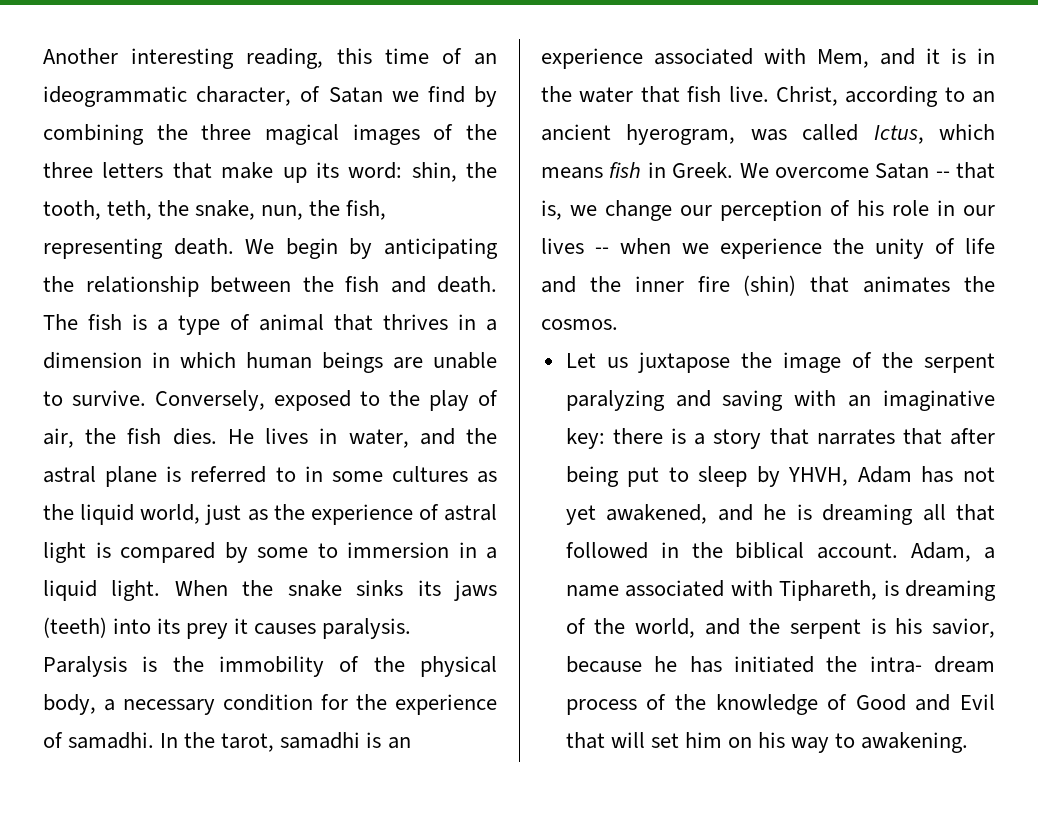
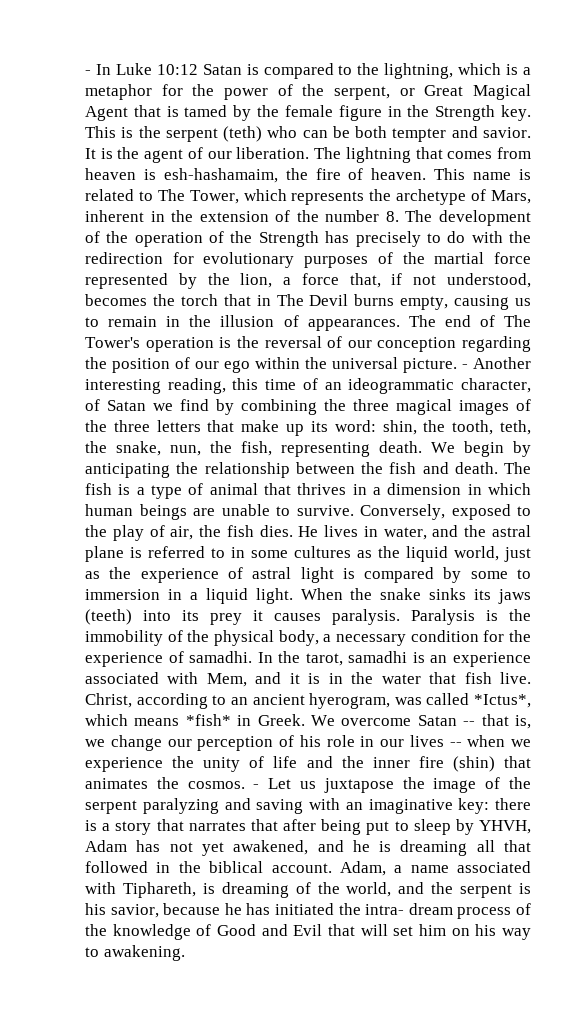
(43, 56) none -> [85,63,531,79] [85,84,531,100] [85,105,531,121] [85,126,531,142] [85,147,531,163] [85,168,532,183] [85,189,532,205] [85,210,531,226] [85,231,531,247] [85,252,531,268] [85,273,531,289] [85,294,531,310] [85,315,531,331] [85,336,531,352] [85,357,468,373] - In Luke 10:12 Satan is compared to the lightning, which is a metaphor for the power of the serpent, or Great Magical Agent that is tamed by the female figure in the Strength key. This is the serpent (teth) who can be both tempter and savior. It is the agent of our liberation. The lightning that comes from heaven is esh-hashamaim, the fire of heaven. This name is related to The Tower, which represents the archetype of Mars, inherent in the extension of the number 8. The development of the operation of the Strength has precisely to do with the redirection for evolutionary purposes of the martial force represented by the lion, a force that, if not understood, becomes the torch that in The Devil burns empty, causing us to remain in the illusion of appearances. The end of The Tower's operation is the reversal of our conception regarding the position of our ego within the universal picture. -
[873,125,924,144] Ictus, -> [474,694,531,708] *Ictus*,
[609,162,642,178] fish -> [185,714,231,726] *fish*
(618, 324) // -> [253,784,260,789] -

